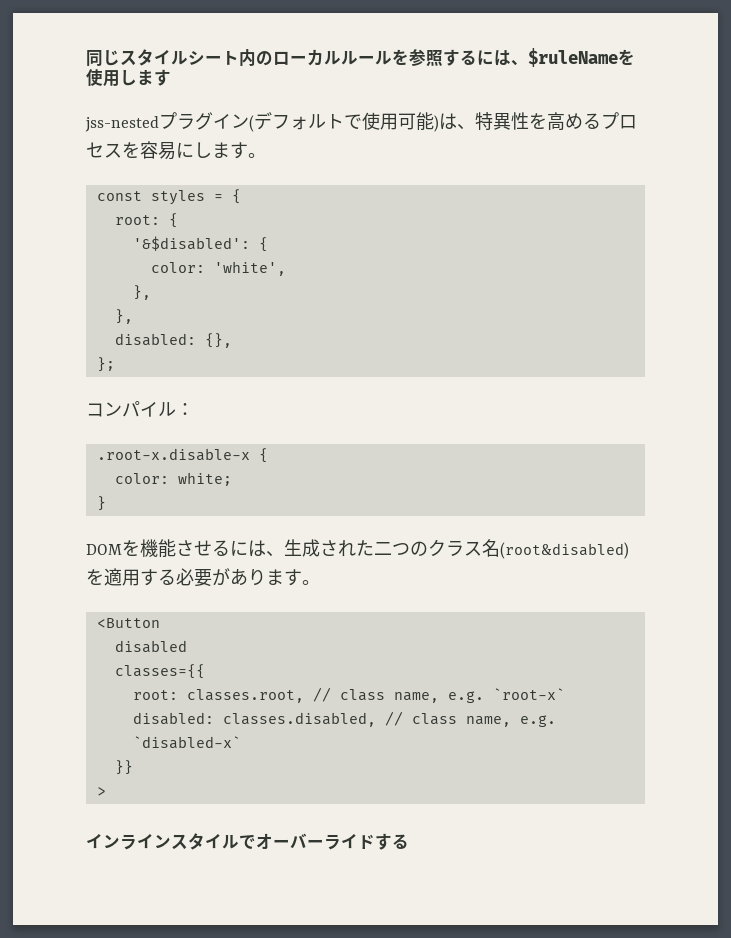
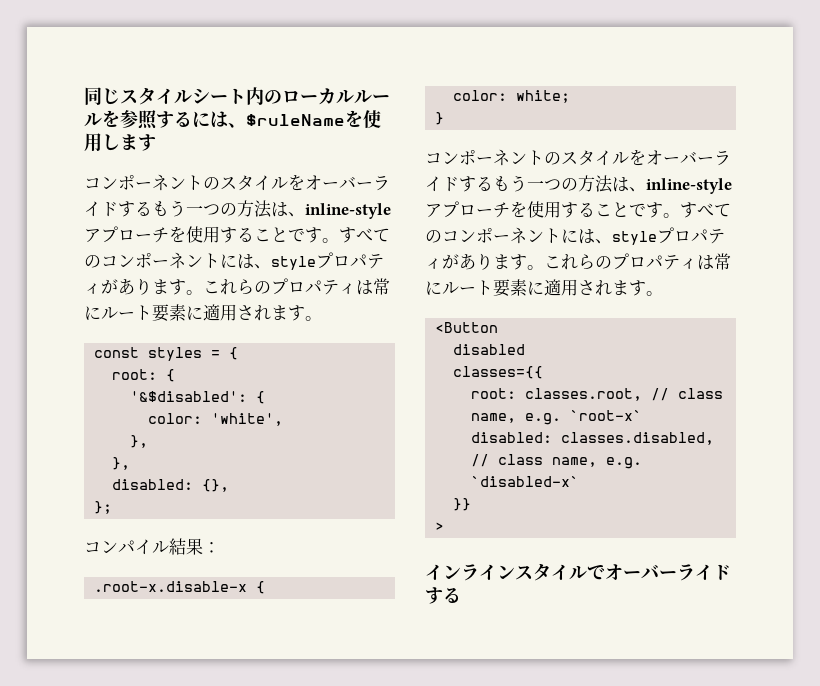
[85,112,637,132] [86,141,212,160] jss-nestedプラグイン(デフォルトで使用可能)は、特異性を高めるプロセスを容易にし -> [84,174,390,191] [84,200,391,219] [84,226,390,243] [84,252,384,270] [84,278,390,295] [84,304,271,322] コンポーネントのスタイルをオーバーライドするもう一つの方法は、inline-styleアプローチを使用することです。すべてのコンポーネントには、styleプロパティがあります。これらのプロパティは常にルート要素に適用され
(176, 409) none -> [169,538,203,555] 結果
[86,539,629,559] [86,568,266,587] DOMを機能させるには、生成された二つのクラス名(root&disabled)を適用する必要があり -> [425,149,731,166] [425,175,732,194] [425,201,731,218] [425,227,725,245] [425,253,731,270] [425,279,612,297] コンポーネントのスタイルをオーバーライドするもう一つの方法は、inline-styleアプローチを使用することです。すべてのコンポーネントには、styleプロパティがあります。これらのプロパティは常にルート要素に適用され

